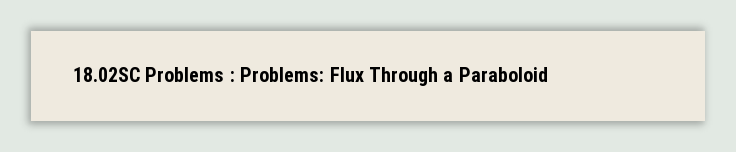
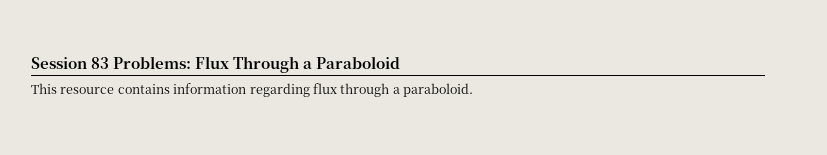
[73,67,235,82] 18.02SC Problems : -> [31,57,110,69] Session 83
(548, 74) none -> [31,83,473,97] // This resource contains information regarding flux through a paraboloid.

